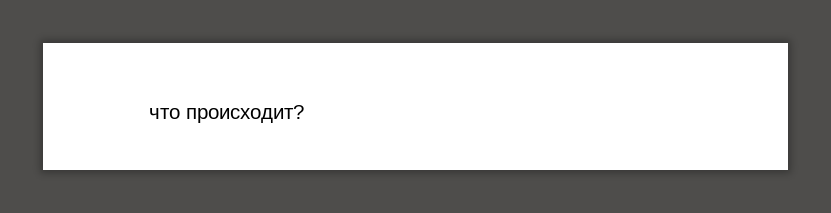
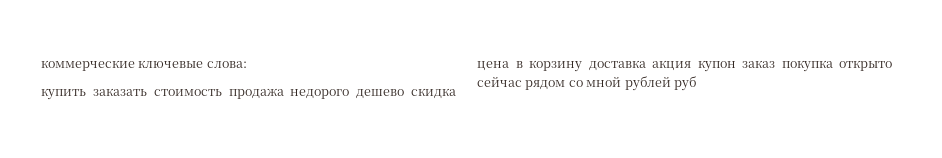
[149,105,304,123] что происходит? -> [41,60,247,71] [41,88,456,100] [477,60,892,72] [477,76,696,91] коммерческие ключевые слова: // купить заказать стоимость продажа недорого дешево скидка цена в корзину доставка акция купон заказ покупка открыто сейчас рядом со мной рублей руб

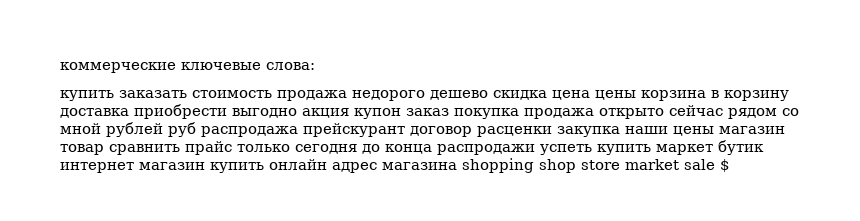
(509, 66) none -> [595,90,706,101] цены корзина
(646, 65) none -> [134,104,297,119] приобрести выгодно
(833, 66) none -> [524,108,594,119] продажа
(696, 83) none -> [201,123,785,137] [60,140,764,155] [60,158,730,173] распродажа прейскурант договор расценки закупка наши цены магазин товар сравнить прайс только сегодня до конца распродажи успеть купить маркет бутик интернет магазин купить онлайн адрес магазина shopping shop store market sale $

